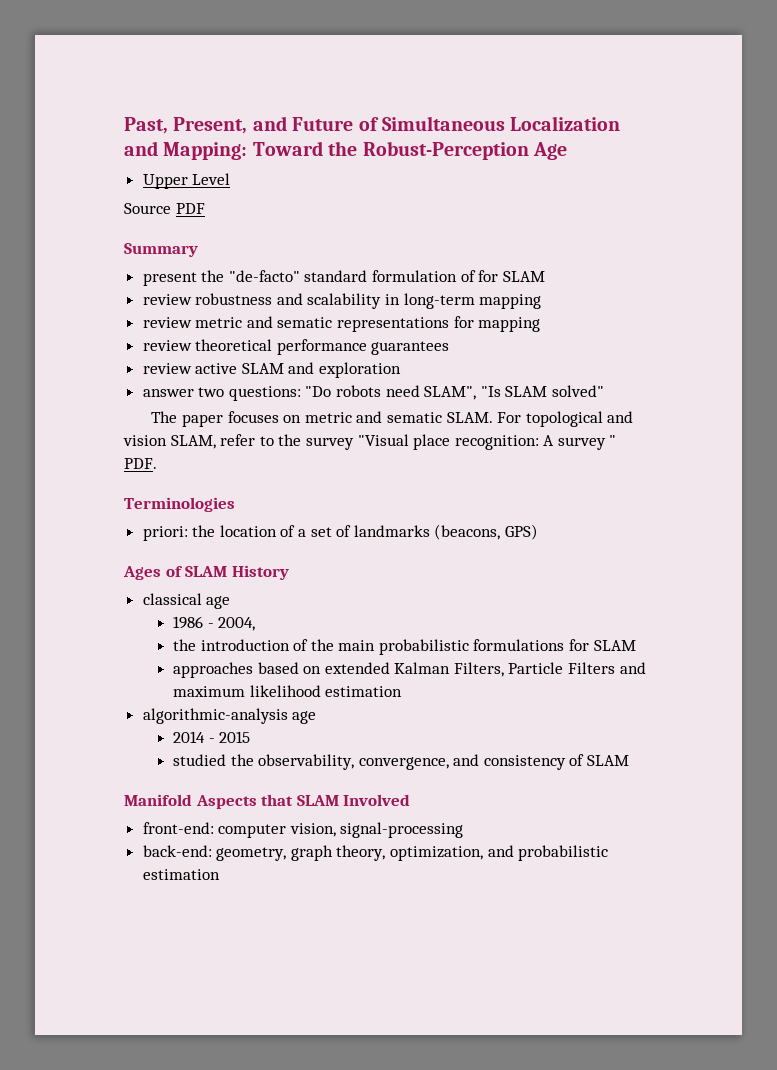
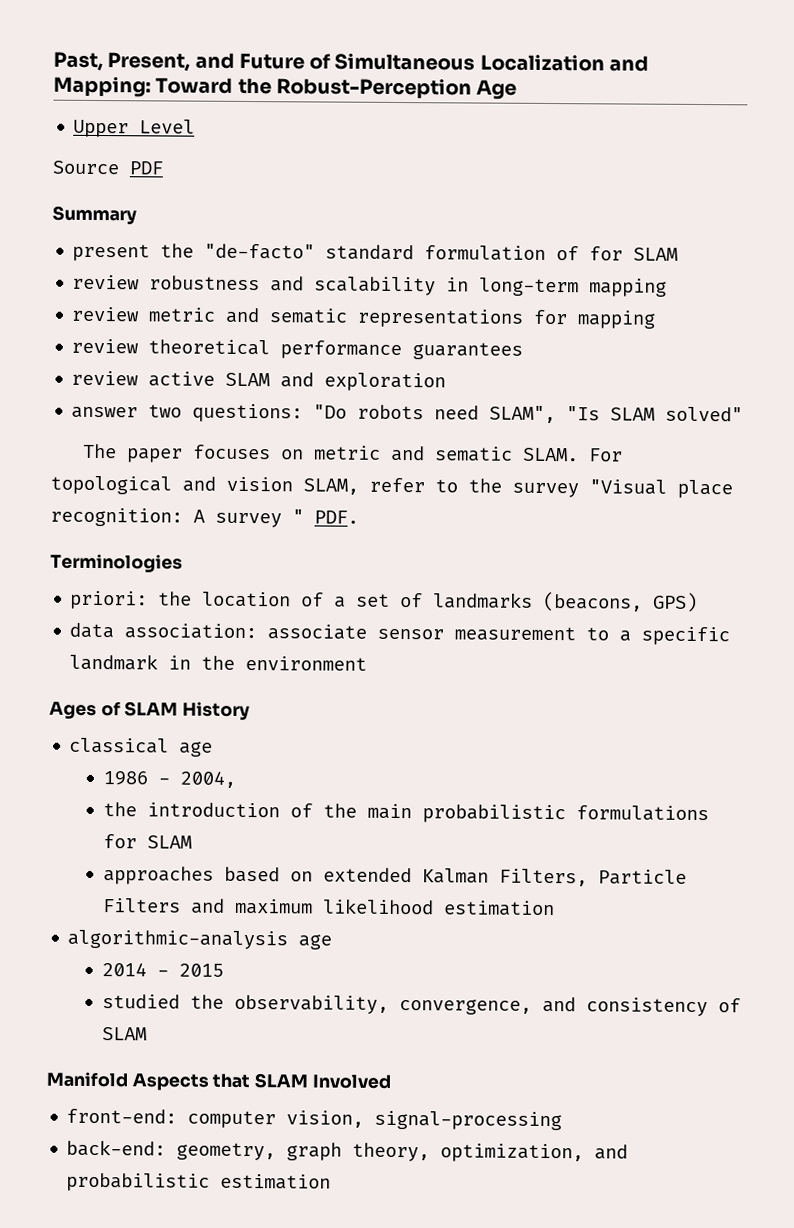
(539, 532) none -> [69,622,731,646] [69,653,368,671] // data association: associate sensor measurement to a specific landmark in the environment

